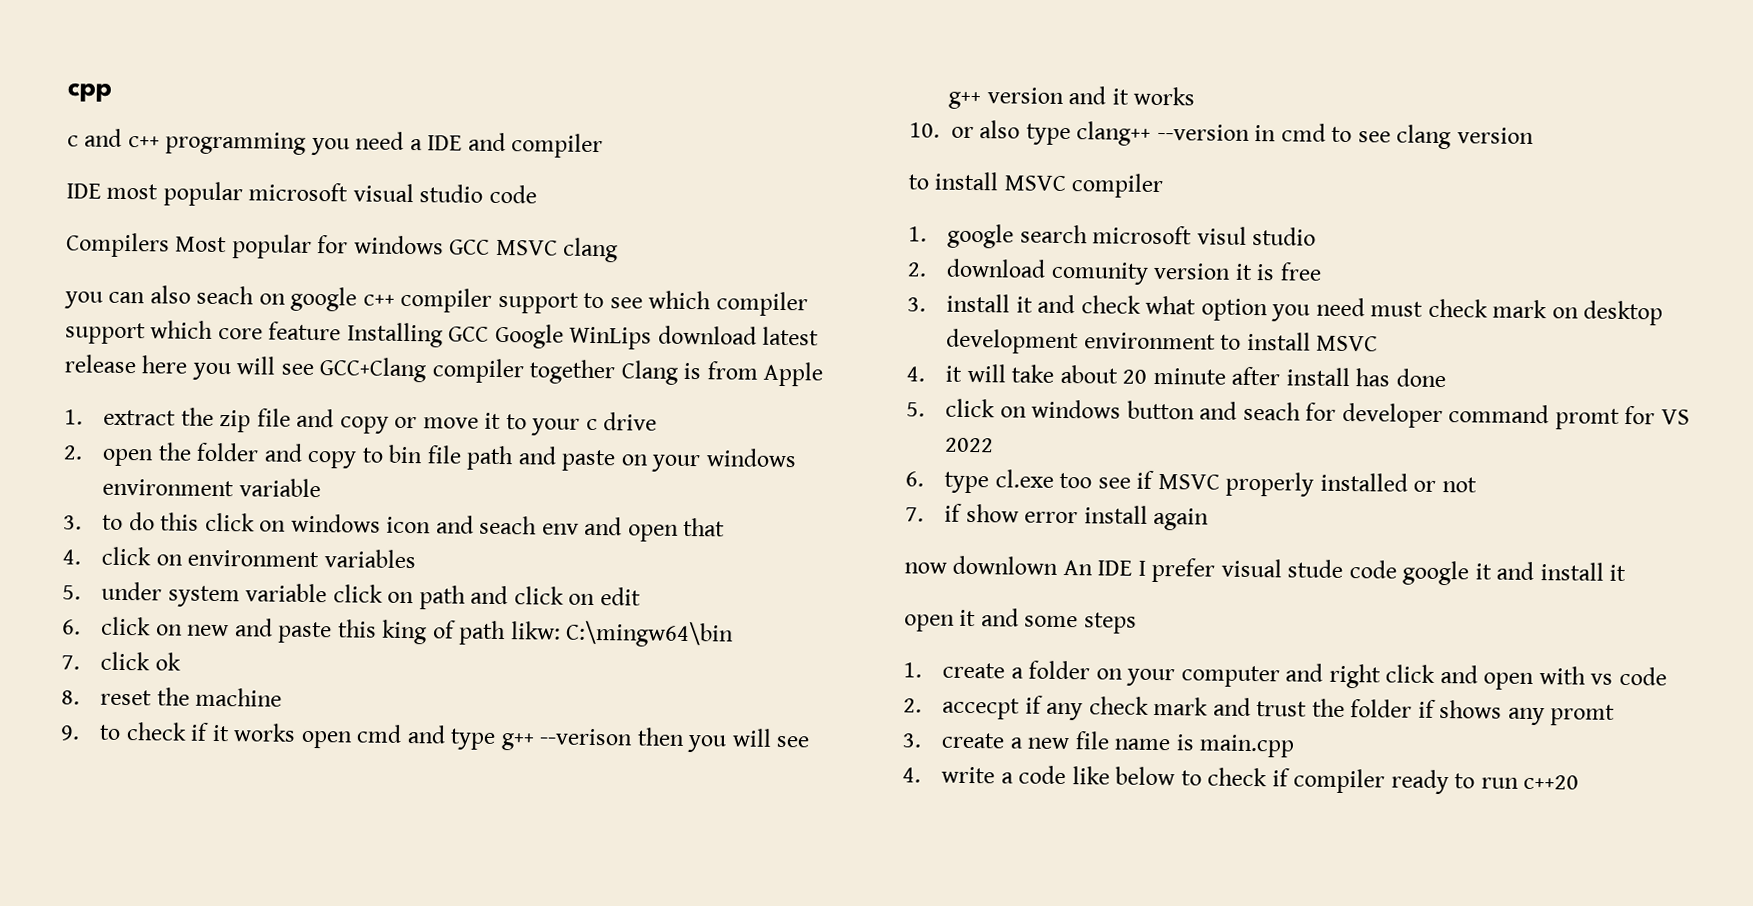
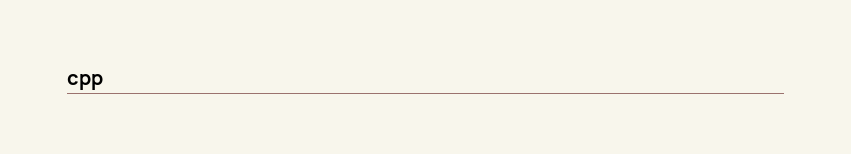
[67,128,604,159] [66,181,537,207] [66,232,619,263] [64,285,808,317] [65,320,820,350] [64,354,824,387] [64,407,658,436] [63,442,797,473] [102,478,321,498] [63,512,726,542] [62,546,416,569] [62,581,641,610] [62,616,735,648] [61,651,181,671] [61,687,283,707] [60,722,809,753] [948,86,1196,110] [909,120,1534,150] [908,171,1164,199] [908,223,1317,249] [907,258,1322,285] [907,293,1664,326] [946,328,1379,355] [906,363,1446,388] [906,398,1690,430] [945,437,995,453] [905,469,1477,497] [905,503,1210,531] [904,555,1627,586] [904,608,1137,634] [903,660,1667,691] [903,695,1616,726] [902,731,1296,758] [902,765,1580,795] // c and c++ programming you need a IDE and compiler // IDE most popular microsoft visual studio code // Compilers Most popular for windows GCC MSVC clang // you can also seach on google c++ compiler support to see which compiler support which core feature Installing GCC Google WinLips download latest release here you will see GCC+Clang compiler together Clang is from Apple // 1. extract the zip file and copy or move it to your c drive // 2. open the folder and copy to bin file path and paste on your windows environment variable // 3. to do this click on windows icon and seach env and open that // 4. click on environment variables // 5. under system variable click on path and click on edit // 6. click on new and paste this king of path likw: C:\mingw64\bin // 7. click ok // 8. reset the machine // 9. to check if it works open cmd and type g++ --verison then you will see g++ version and it works // 10. or also type clang++ --version in cmd to see clang version // to install MSVC compiler // 1. google search microsoft visul studio // 2. download comunity version it is free // 3. install it and check what option you need must check mark on desktop development environment to install MSVC // 4. it will take about 20 minute after install has done // 5. click on windows button and seach for developer command promt for VS 2022 // 6. type cl.exe too see if MSVC properly installed or not // 7. if show error install again // now downlown An IDE I prefer visual stude code google it and install it // open it and some steps // 1. create a folder on your computer and right click and open with vs code // 2. accecpt if any check mark and trust the folder if shows any promt // 3. create a new file name is main.cpp // 4. write a code like below to check if compiler ready to run c++20 -> (103, 82) none

